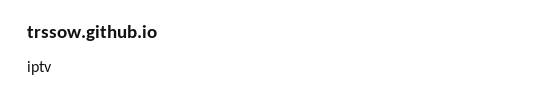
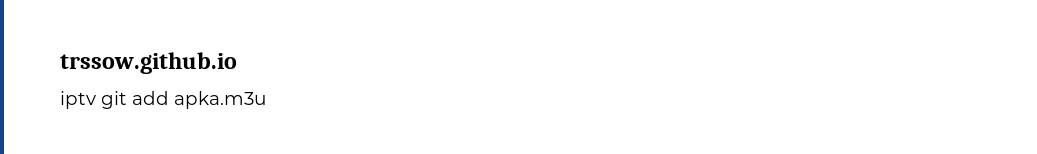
(52, 68) none -> [101,91,266,109] git add apka.m3u

